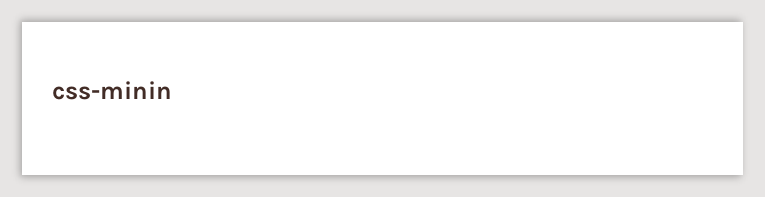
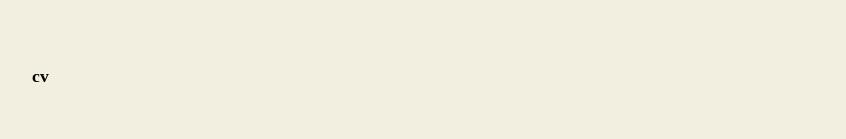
[52,81,172,100] css-minin -> [32,74,49,82] cv

